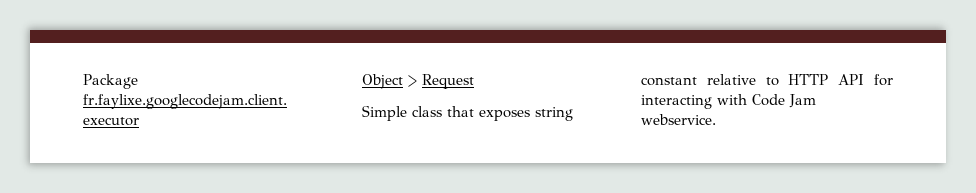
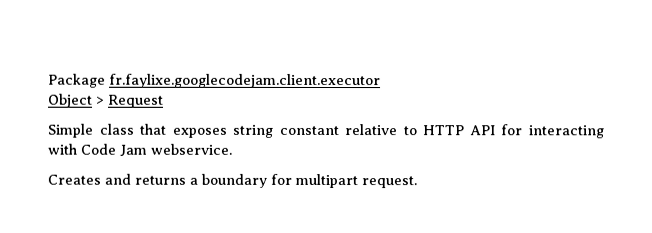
(716, 119) none -> [47,173,417,189] // Creates and returns a boundary for multipart request.

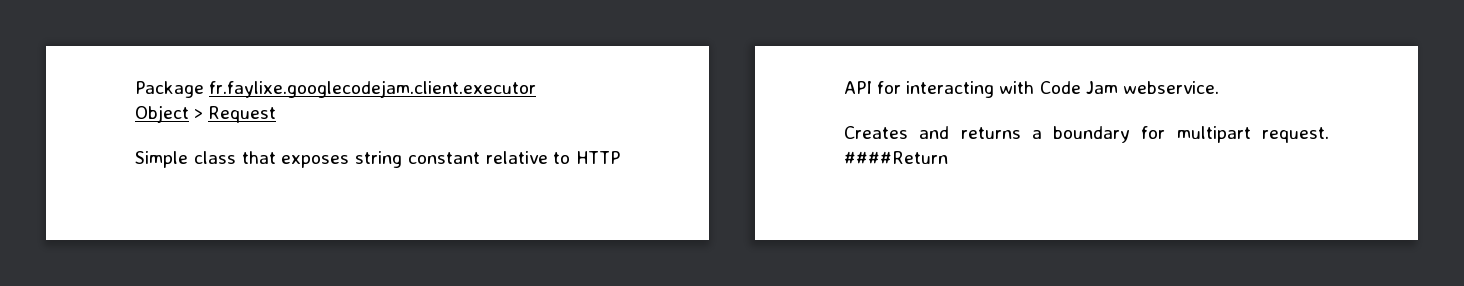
(417, 182) none -> [844,151,948,164] ####Return

